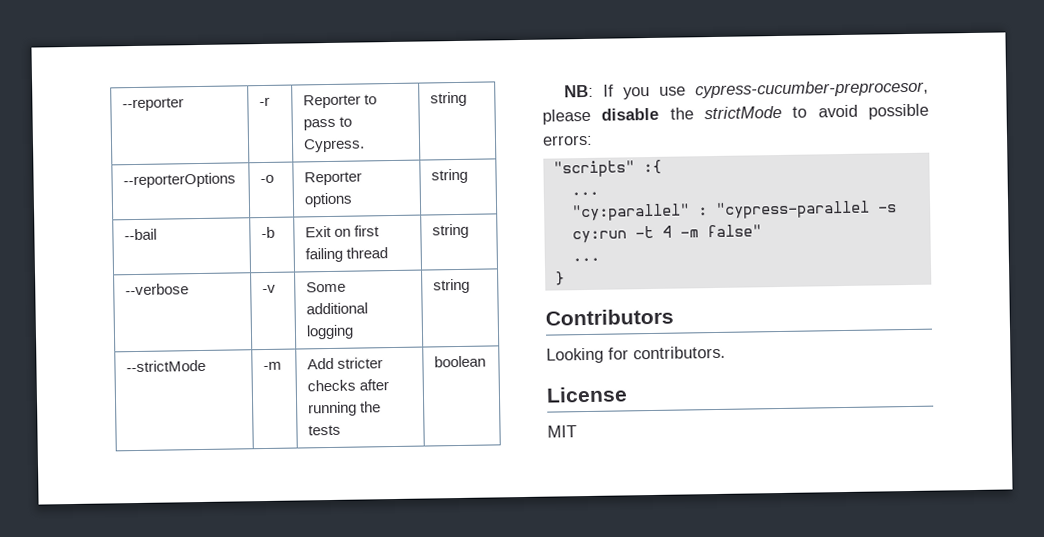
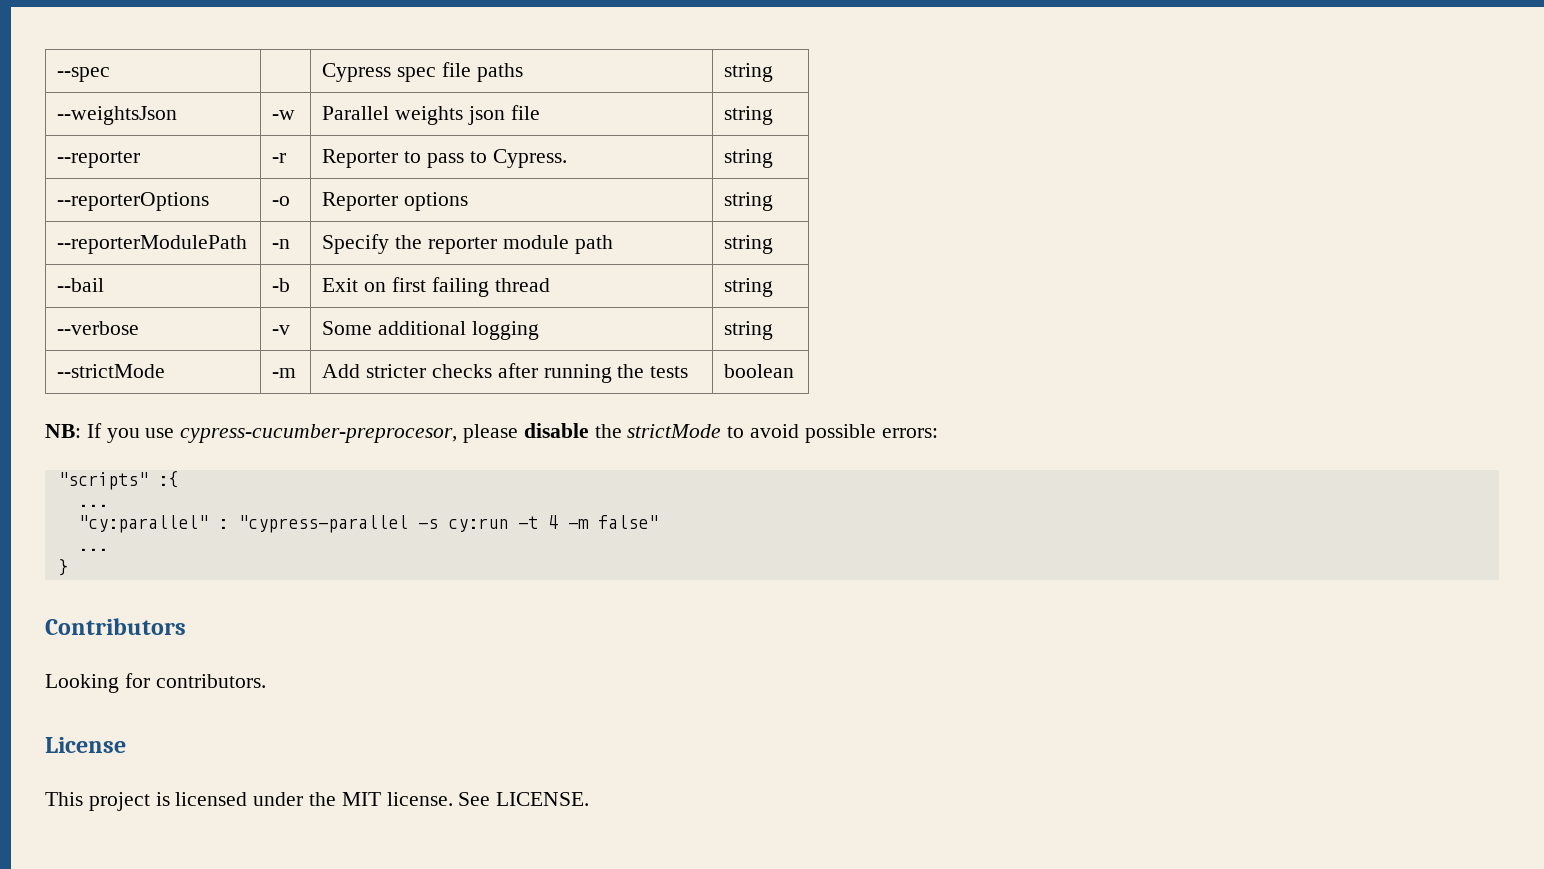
(122, 104) none -> [57,67,111,82] [322,62,523,82] [724,63,774,82] [57,106,178,125] [272,110,296,120] [322,105,540,125] [724,106,774,125] --spec | | Cypress spec file paths | string // --weightsJson | -w | Parallel weights json file | string //
(469, 176) none -> [57,235,248,254] [272,239,291,249] [322,234,613,254] [724,235,774,254] // --reporterModulePath | -n | Specify the reporter module path | string
[547,425,577,438] MIT -> [45,792,590,811] This project is licensed under the MIT license. See LICENSE.

